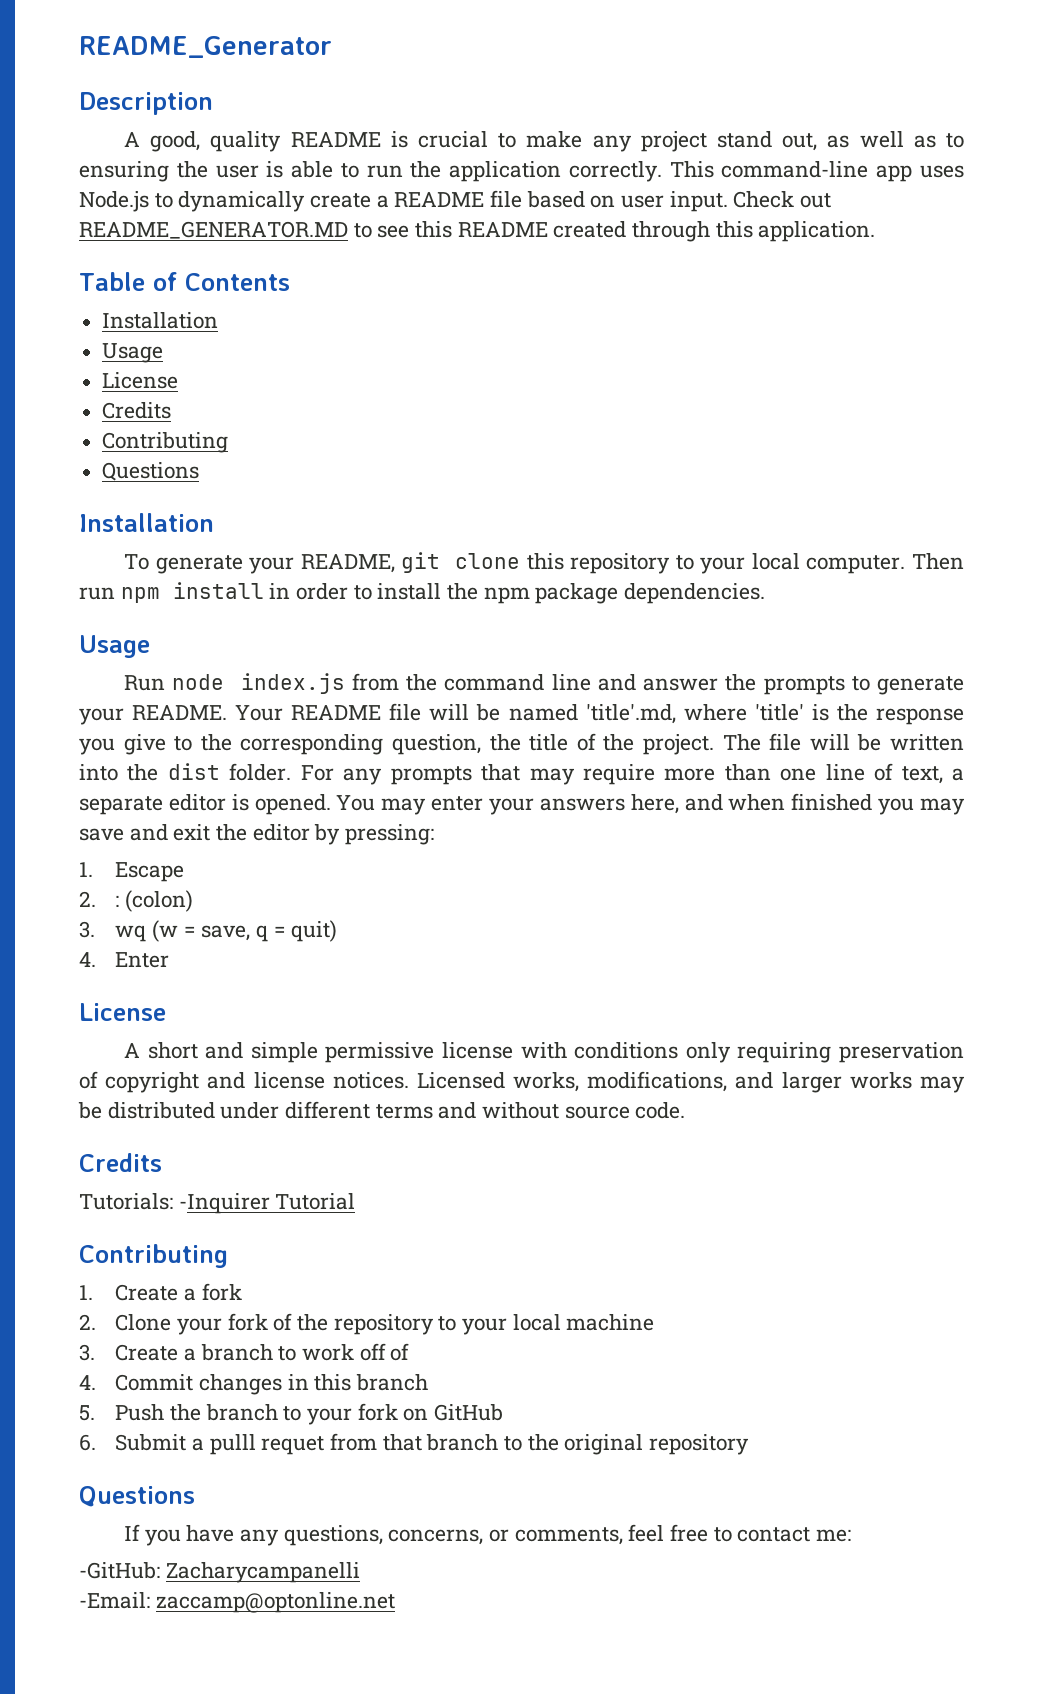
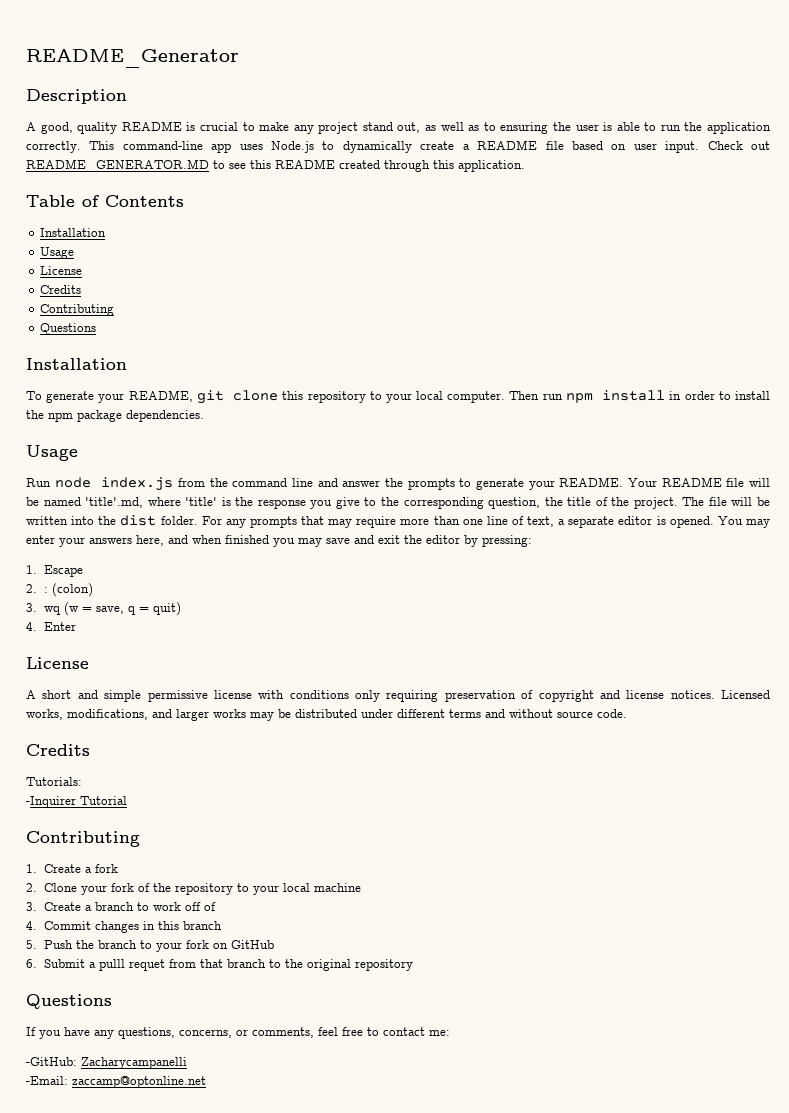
(173, 1201) none -> (82, 781) //

